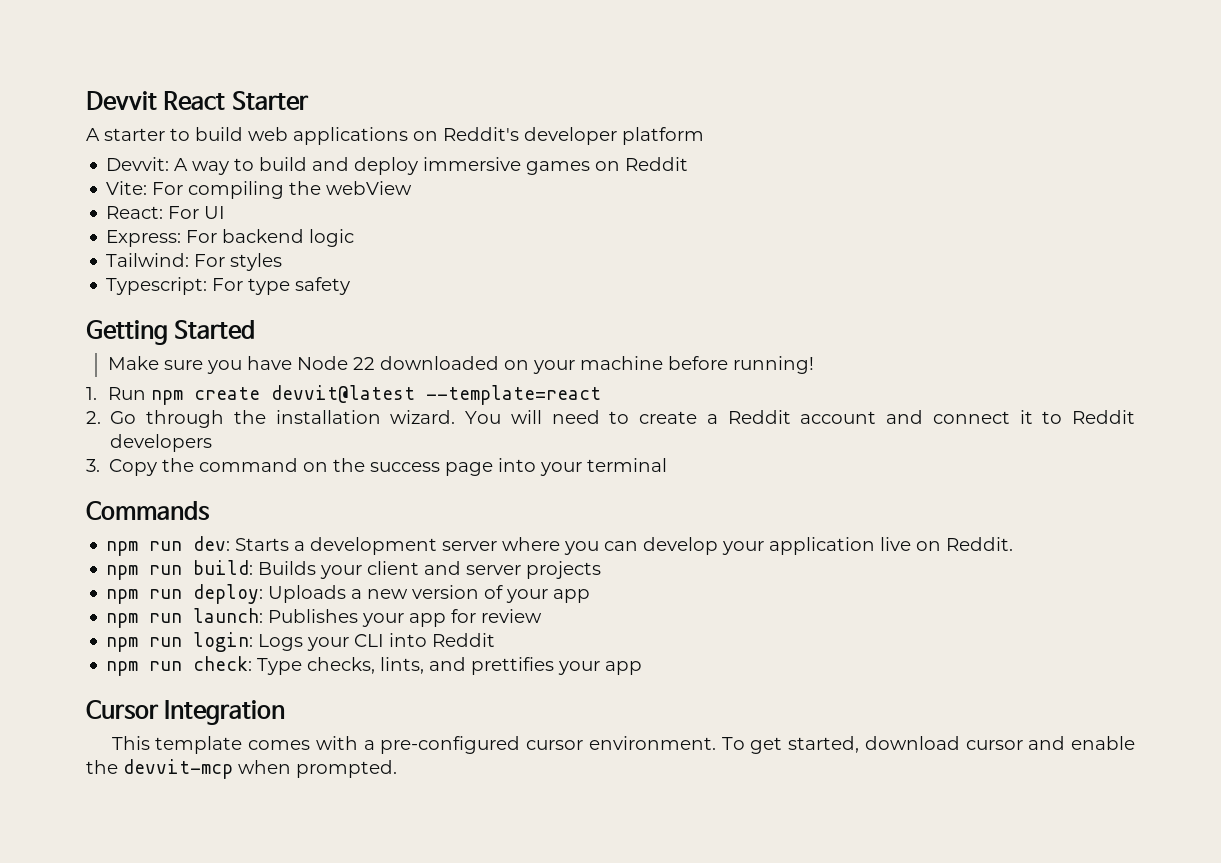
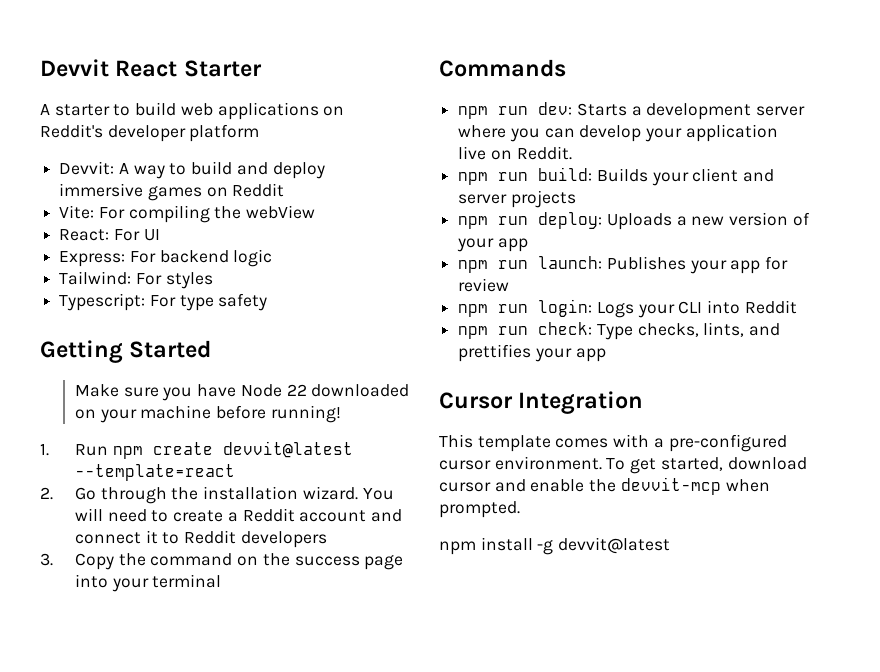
(397, 769) none -> [439,537,671,555] // npm install -g devvit@latest

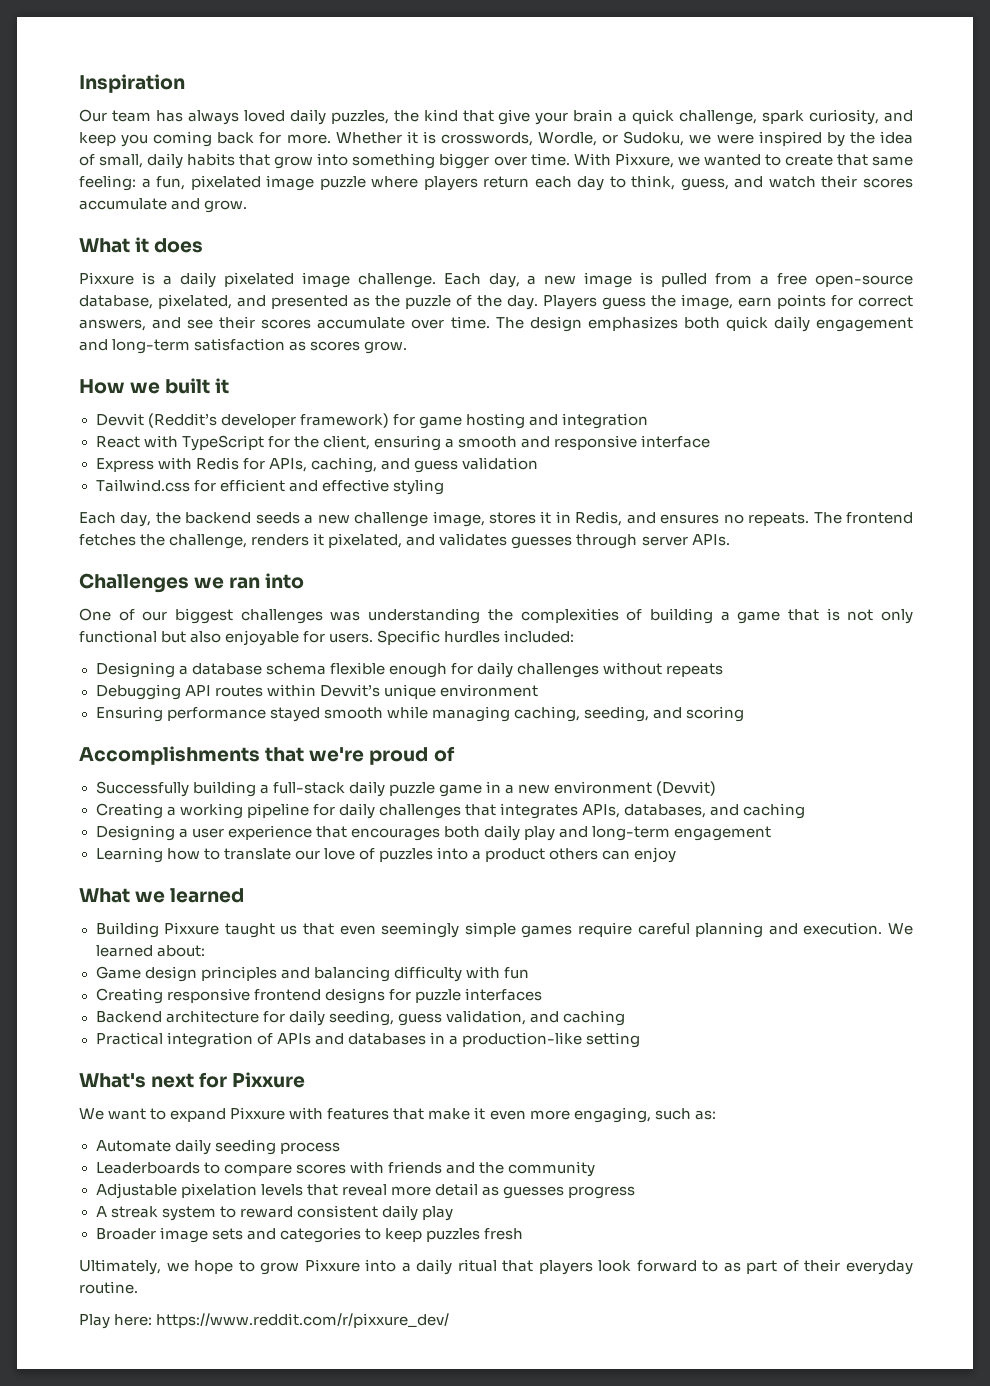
[40,59,262,77] [40,102,345,120] [40,124,260,142] [59,161,325,179] [59,183,285,201] [59,205,316,223] [59,229,160,241] [59,249,273,267] [59,271,213,289] [59,293,268,311] [40,340,212,363] [74,384,410,401] [74,405,341,423] [40,441,353,459] [74,464,235,481] [40,486,394,504] [74,508,402,522] [74,530,327,548] [40,553,404,570] [74,574,222,592] [439,59,566,77] [458,102,806,120] [458,124,778,142] [458,146,572,160] [458,167,775,186] [458,190,576,208] [458,212,810,230] [457,238,528,252] [458,256,789,274] [458,278,510,292] [458,299,797,318] [458,322,781,340] [458,344,606,362] [439,391,644,414] [439,434,787,452] [439,456,807,474] [439,477,770,495] [439,501,520,518] [439,537,671,555] Devvit React Starter // A starter to build web applications on Reddit's developer platform // Devvit: A way to build and deploy immersive games on Reddit // Vite: For compiling the webView // React: For UI // Express: For backend logic // Tailwind: For styles // Typescript: For type safety // Getting Started // Make sure you have Node 22 downloaded on your machine before running! // 1. Run npm create devvit@latest --template=react // 2. Go through the installation wizard. You will need to create a Reddit account and connect it to Reddit developers // 3. Copy the command on the success page into your terminal // Commands // npm run dev: Starts a development server where you can develop your application live on Reddit. // npm run build: Builds your client and server projects // npm run deploy: Uploads a new version of your app // npm run launch: Publishes your app for review // npm run login: Logs your CLI into Reddit // npm run check: Type checks, lints, and prettifies your app // Cursor Integration // This template comes with a pre-configured cursor environment. To get started, download cursor and enable the devvit-mcp when prompted. // npm install -g devvit@latest -> [79,74,185,93] [79,109,914,125] [79,131,913,147] [79,153,913,169] [79,175,913,191] [79,198,248,213] [79,237,204,253] [79,272,914,288] [79,294,913,310] [79,316,913,332] [79,338,408,354] [79,378,230,394] [95,413,648,429] [95,435,711,451] [95,457,538,473] [95,479,444,495] [79,511,914,527] [79,533,730,549] [79,573,305,593] [79,608,913,624] [79,630,575,646] [95,662,723,678] [95,684,538,700] [95,706,744,722] [79,746,455,765] [95,781,717,797] [95,803,806,819] [95,825,772,841] [95,847,677,863] [79,888,245,903] [95,922,914,938] [95,945,205,957] [95,966,529,982] [95,988,542,1004] [95,1010,625,1026] [95,1032,640,1048] [79,1072,306,1088] [79,1107,716,1123] [95,1139,340,1155] [95,1161,595,1177] [95,1183,635,1199] [95,1205,453,1221] [95,1227,523,1243] [79,1259,913,1275] [79,1281,138,1294] [79,1313,450,1329] Inspiration // Our team has always loved daily puzzles, the kind that give your brain a quick challenge, spark curiosity, and keep you coming back for more. Whether it is crosswords, Wordle, or Sudoku, we were inspired by the idea of small, daily habits that grow into something bigger over time. With Pixxure, we wanted to create that same feeling: a fun, pixelated image puzzle where players return each day to think, guess, and watch their scores accumulate and grow. // What it does // Pixxure is a daily pixelated image challenge. Each day, a new image is pulled from a free open-source database, pixelated, and presented as the puzzle of the day. Players guess the image, earn points for correct answers, and see their scores accumulate over time. The design emphasizes both quick daily engagement and long-term satisfaction as scores grow. // How we built it // Devvit (Reddit’s developer framework) for game hosting and integration // React with TypeScript for the client, ensuring a smooth and responsive interface // Express with Redis for APIs, caching, and guess validation // Tailwind.css for efficient and effective styling // Each day, the backend seeds a new challenge image, stores it in Redis, and ensures no repeats. The frontend fetches the challenge, renders it pixelated, and validates guesses through server APIs. // Challenges we ran into // One of our biggest challenges was understanding the complexities of building a game that is not only functional but also enjoyable for users. Specific hurdles included: // Designing a database schema flexible enough for daily challenges without repeats // Debugging API routes within Devvit’s unique environment // Ensuring performance stayed smooth while managing caching, seeding, and scoring // Accomplishments that we're proud of // Successfully building a full-stack daily puzzle game in a new environment (Devvit) // Creating a working pipeline for daily challenges that integrates APIs, databases, and caching // Designing a user experience that encourages both daily play and long-term engagement // Learning how to translate our love of puzzles into a product others can enjoy // What we learned // Building Pixxure taught us that even seemingly simple games require careful planning and execution. We learned about: // Game design principles and balancing difficulty with fun // Creating responsive frontend designs for puzzle interfaces // Backend architecture for daily seeding, guess validation, and caching // Practical integration of APIs and databases in a production-like setting // What's next for Pixxure // We want to expand Pixxure with features that make it even more engaging, such as: // Automate daily seeding process // Leaderboards to compare scores with friends and the community // Adjustable pixelation levels that reveal more detail as guesses progress // A streak system to reward consistent daily play // Broader image sets and categories to keep puzzles fresh // Ultimately, we hope to grow Pixxure into a daily ritual that players look forward to as part of their everyday routine. // Play here: https://www.reddit.com/r/pixxure_dev/

